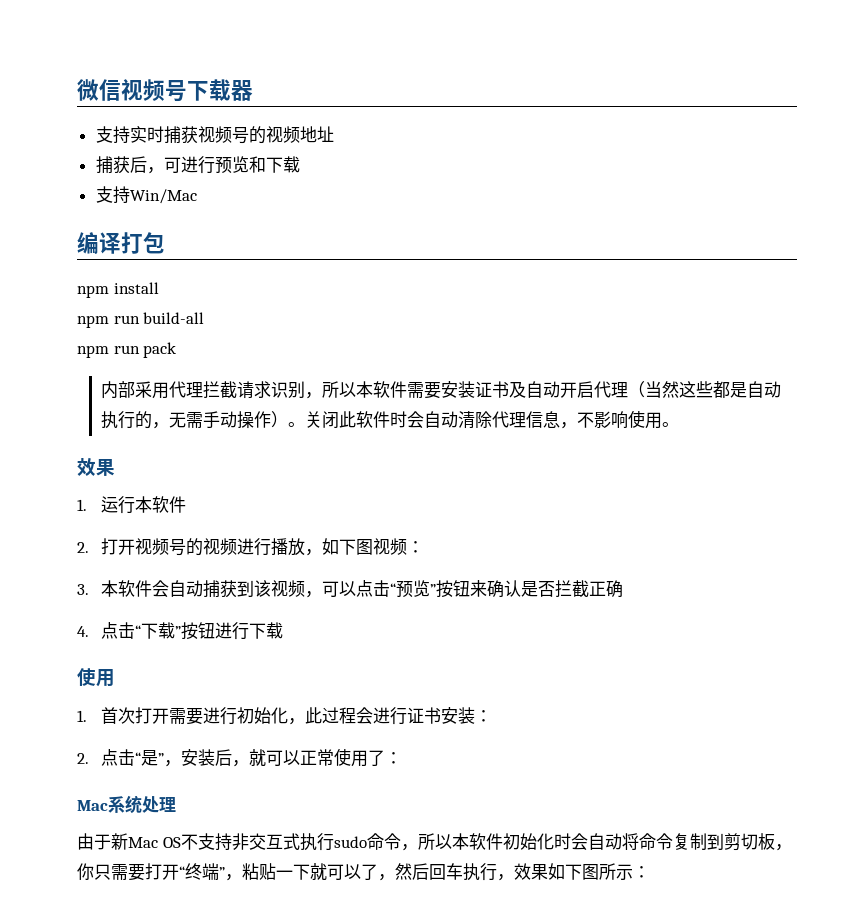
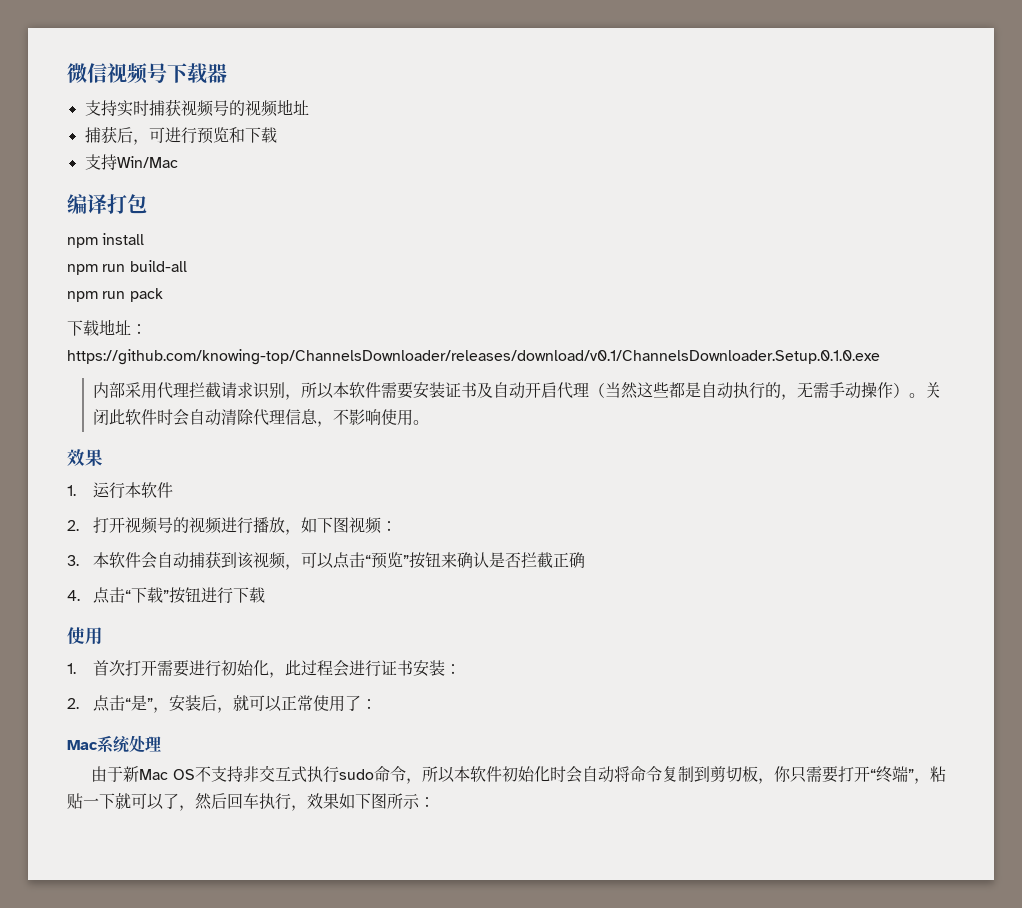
(177, 350) none -> [67,319,147,336] [67,349,880,365] // 下载地址：https://github.com/knowing-top/ChannelsDownloader/releases/download/v0.1/ChannelsDownloader.Setup.0.1.0.exe

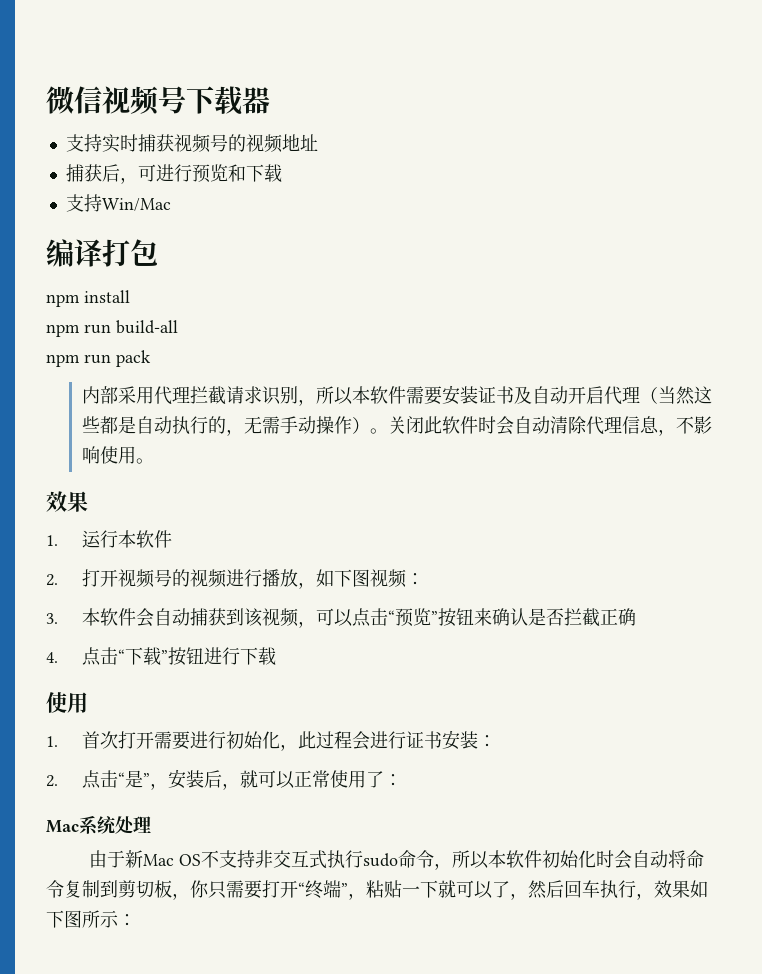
[67,319,147,336] [67,349,880,365] // 下载地址：https://github.com/knowing-top/ChannelsDownloader/releases/download/v0.1/ChannelsDownloader.Setup.0.1.0.exe -> (151, 358) none

